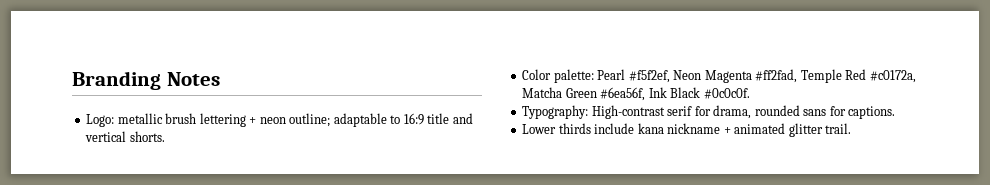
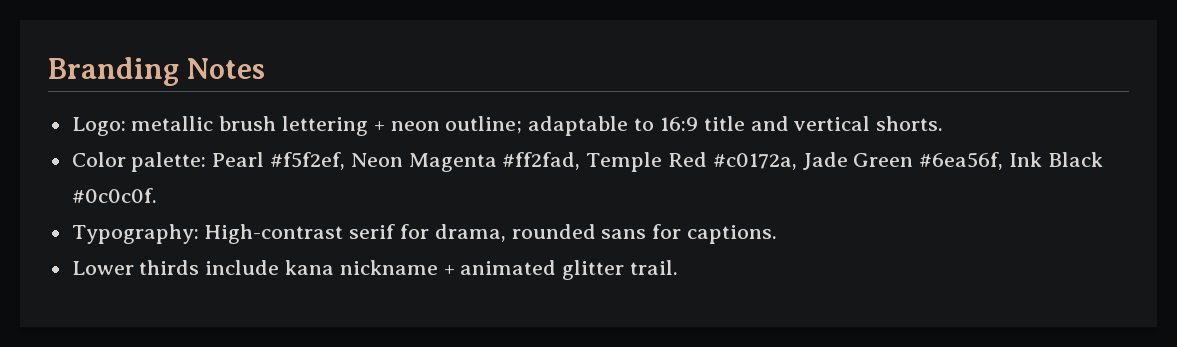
[522,87,563,98] Matcha -> [802,152,848,170] Jade

